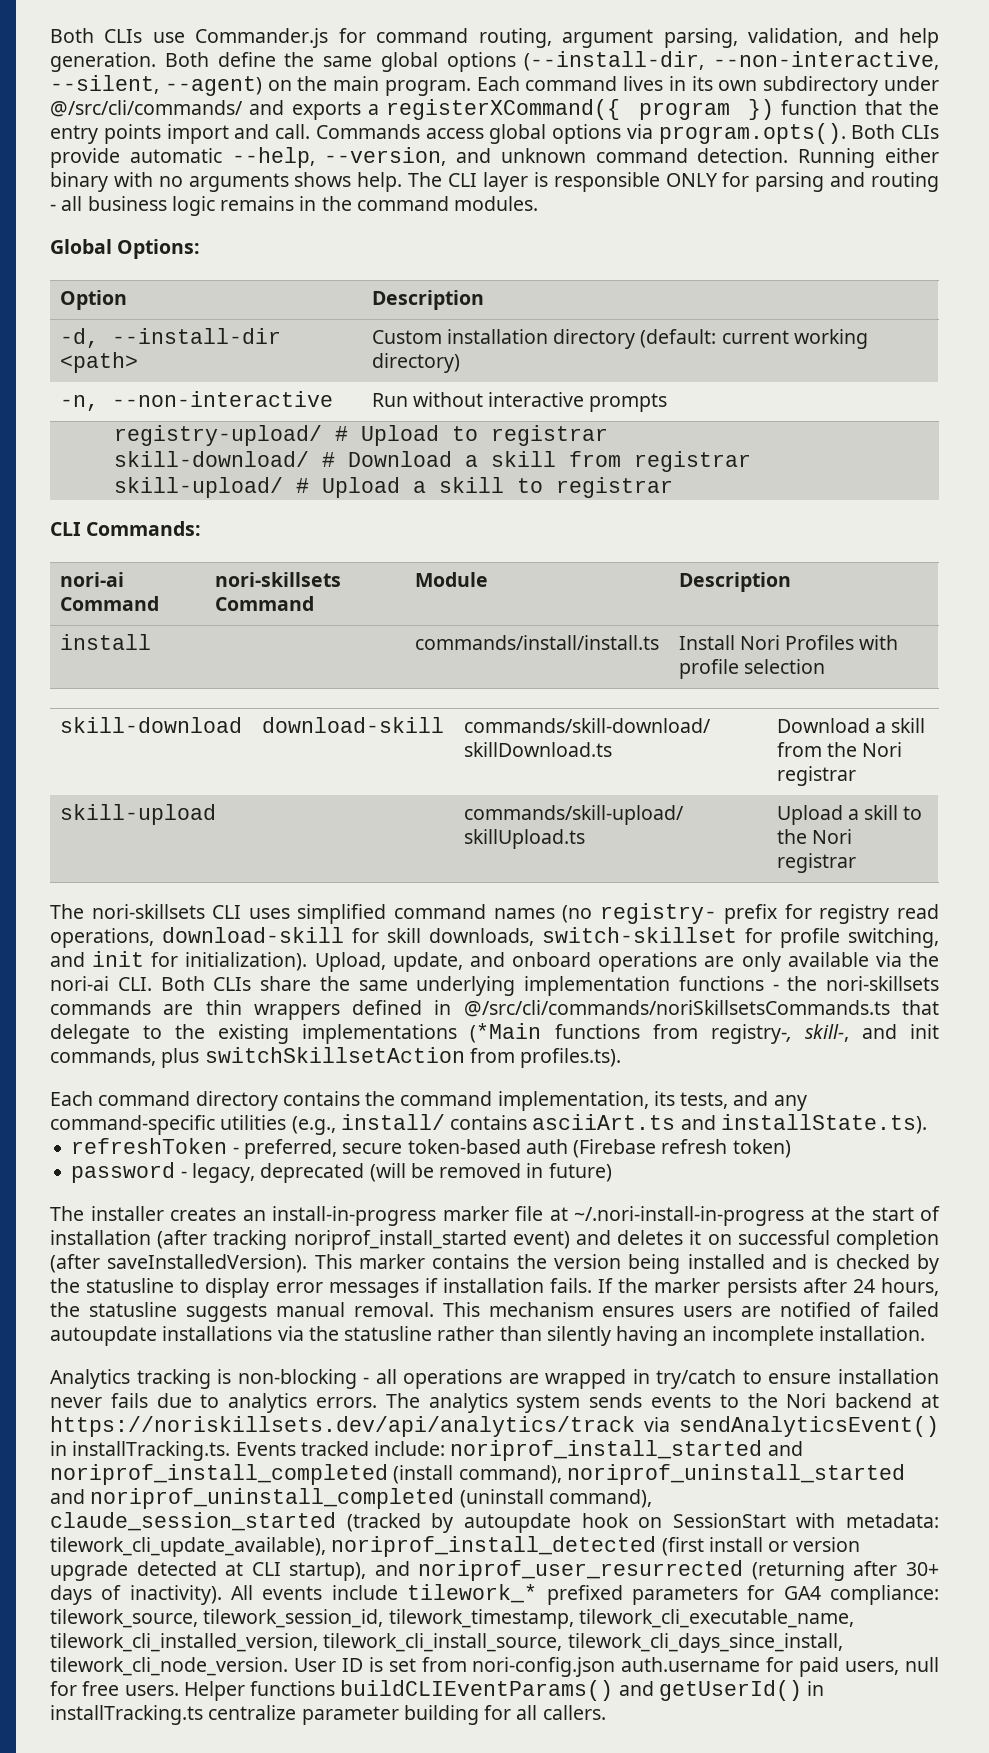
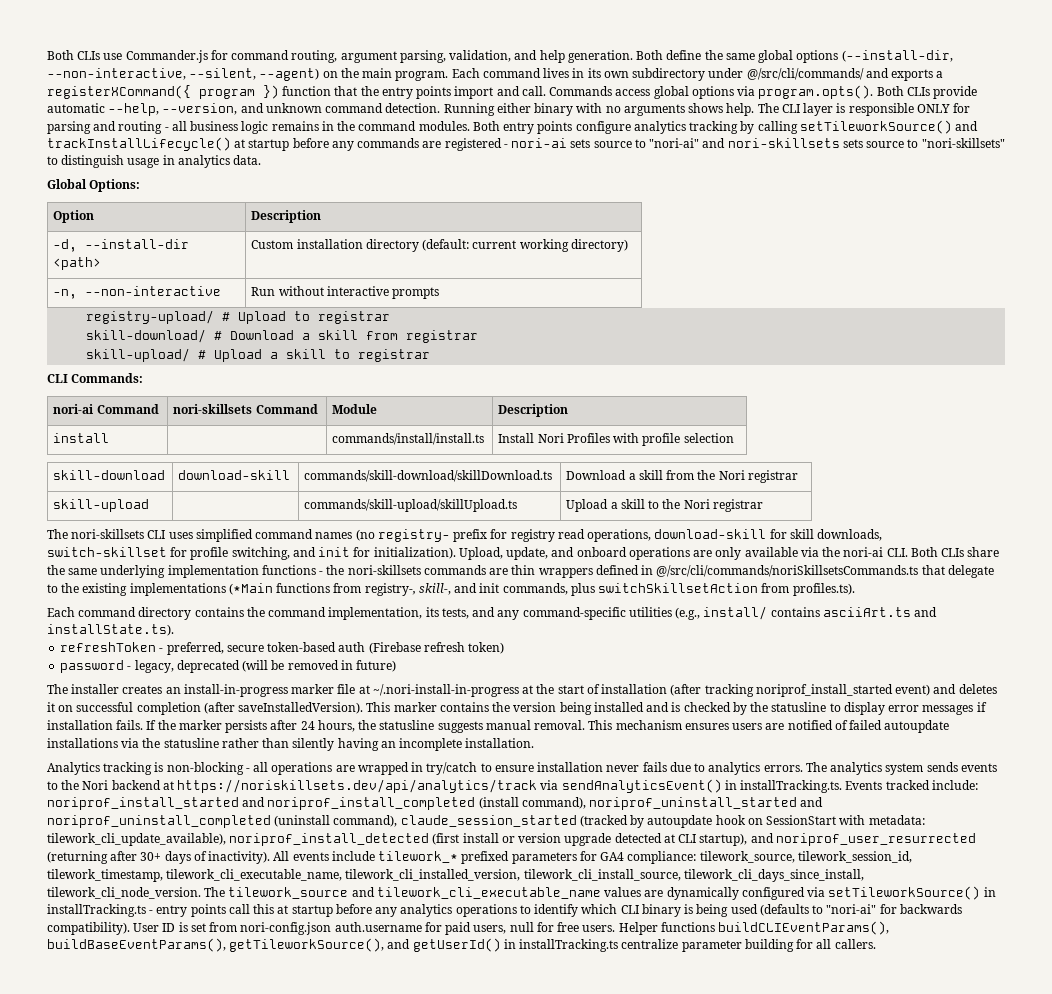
(539, 203) none -> [472,120,979,134] [47,137,1005,151] [47,155,262,168] Both entry points configure analytics tracking by calling setTileworkSource() and trackInstallLifecycle() at startup before any commands are registered - nori-ai sets source to "nori-ai" and nori-skillsets sets source to "nori-skillsets" to distinguish usage in analytics data.
(288, 1666) none -> [204,886,996,900] [47,904,962,917] [47,922,130,935] The tilework_source and tilework_cli_executable_name values are dynamically configured via setTileworkSource() in installTracking.ts - entry points call this at startup before any analytics operations to identify which CLI binary is being used (defaults to "nori-ai" for backwards compatibility).
[340,1680,614,1701] buildCLIEventParams() -> [718,921,890,935] [47,938,385,952] buildCLIEventParams(), buildBaseEventParams(), getTileworkSource(),

